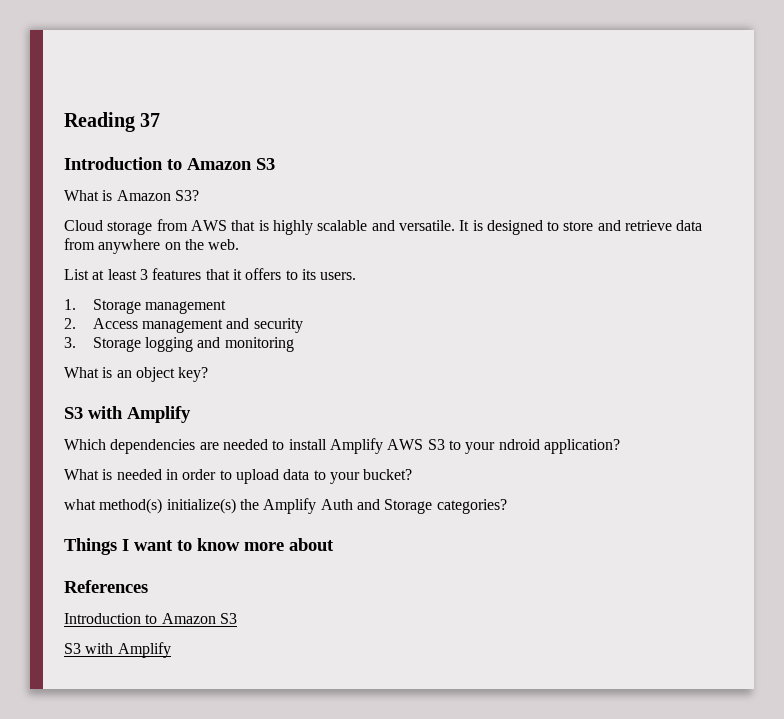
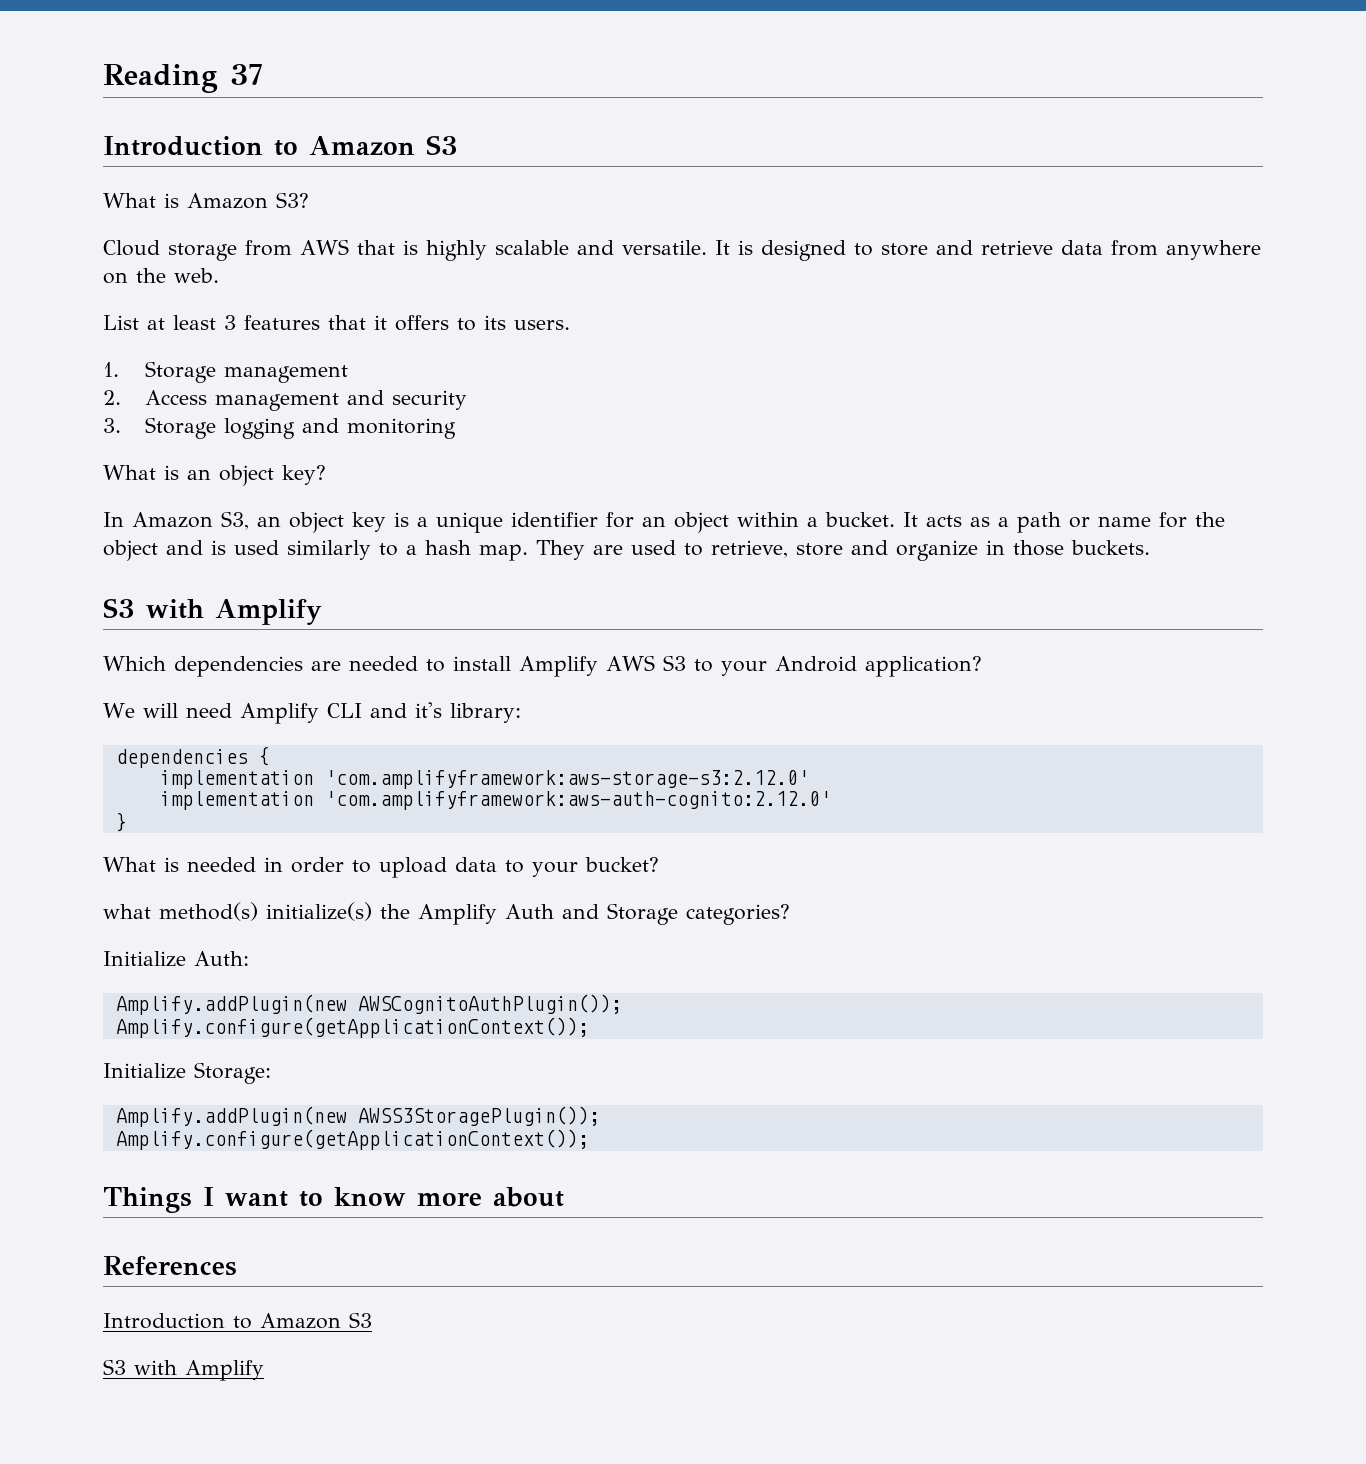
(209, 374) none -> [103,511,1225,533] [103,540,1150,561] // In Amazon S3, an object key is a unique identifier for an object within a bucket. It acts as a path or name for the object and is used similarly to a hash map. They are used to retrieve, store and organize in those buckets.
[498,439,540,450] ndroid -> [774,656,857,672] Android
(620, 446) none -> [103,702,521,724] [115,746,270,768] [159,770,809,789] [159,791,831,810] [115,812,127,832] // We will need Amplify CLI and it's library: // dependencies { // implementation 'com.amplifyframework:aws-storage-s3:2.12.0' // implementation 'com.amplifyframework:aws-auth-cognito:2.12.0' // }
(507, 506) none -> [103,951,249,967] [115,994,622,1015] [115,1017,589,1038] [103,1062,271,1084] [115,1106,600,1127] [115,1129,589,1150] // Initialize Auth: // Amplify.addPlugin(new AWSCognitoAuthPlugin()); // Amplify.configure(getApplicationContext()); // Initialize Storage: // Amplify.addPlugin(new AWSS3StoragePlugin()); // Amplify.configure(getApplicationContext());

